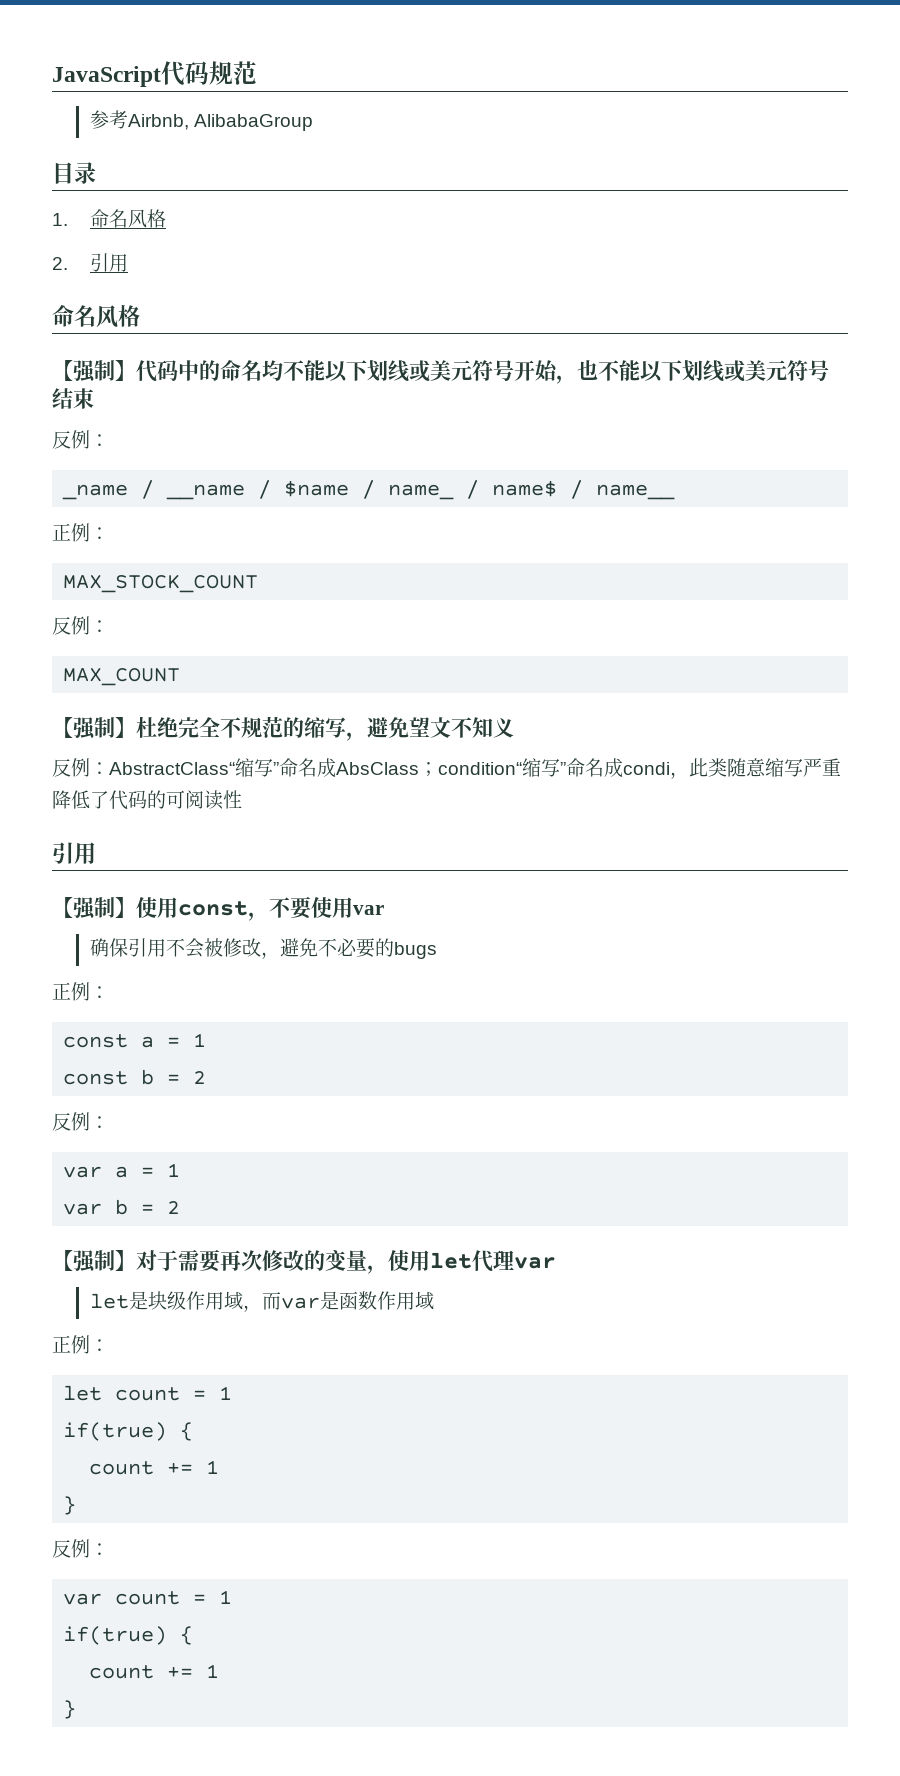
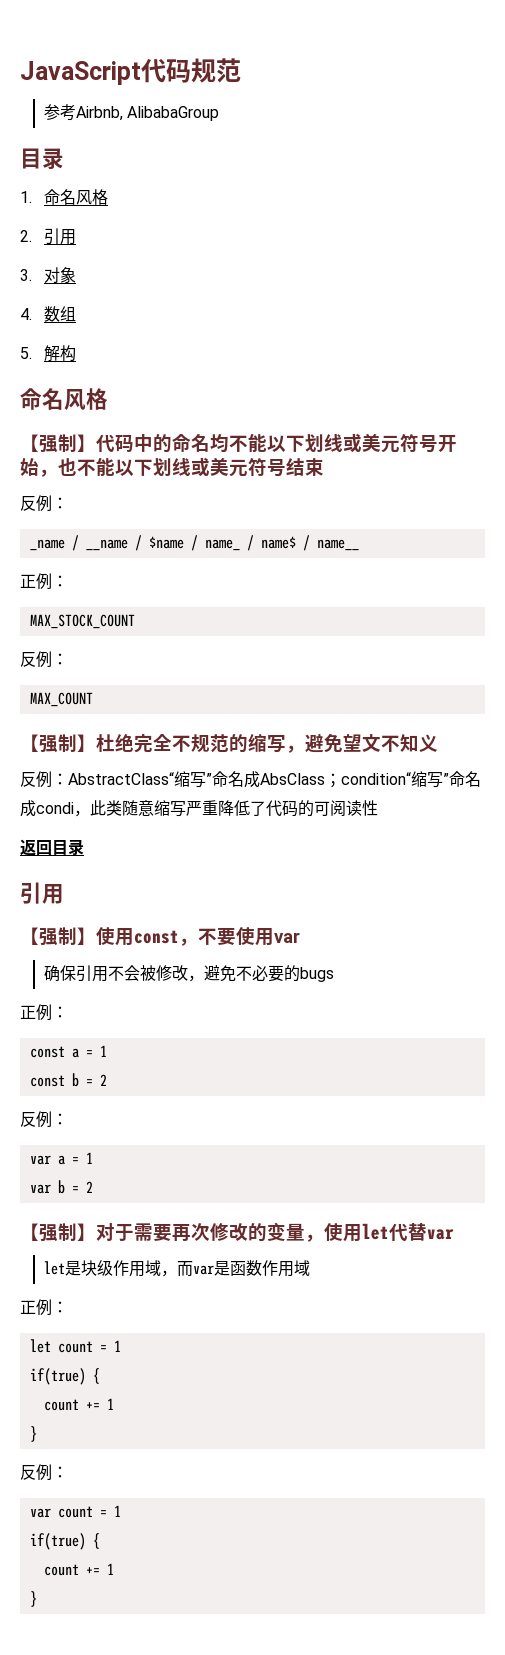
(128, 263) none -> [20,267,77,283] [20,306,77,322] [20,345,77,362] // 3.对象 // 4.数组 // 5.解构
(242, 799) none -> [20,839,84,856] // 返回目录
[493,1250,514,1270] 理 -> [408,1223,427,1241] 替

